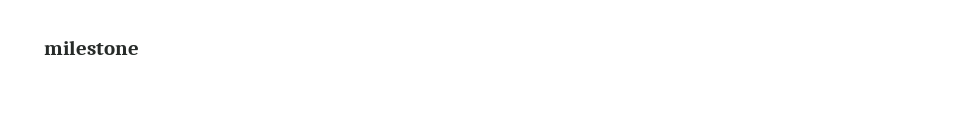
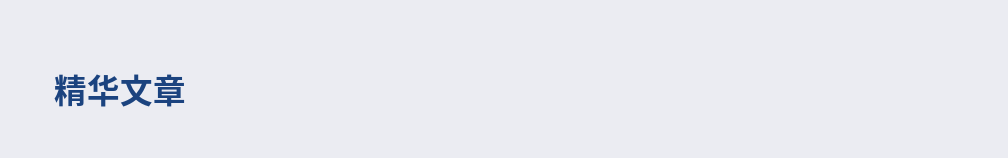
[44,40,139,55] milestone -> [54,74,186,107] 精华文章

